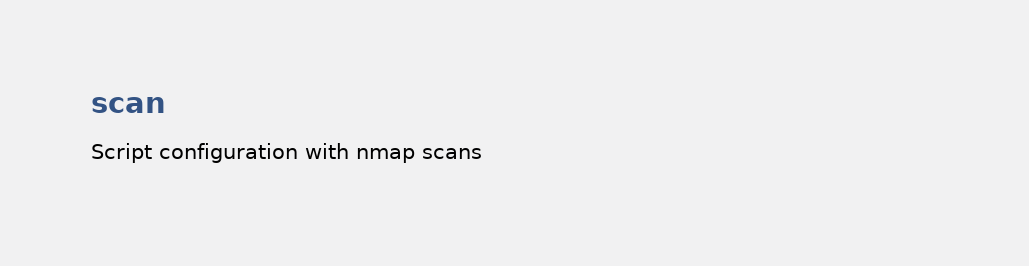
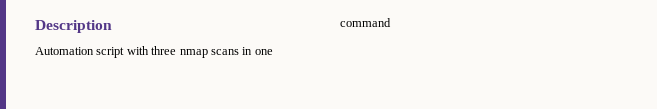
[91,97,166,113] [91,143,482,163] scan // Script configuration with nmap scans -> [35,20,112,33] [35,46,273,58] [340,18,391,27] Description // Automation script with three nmap scans in one command

